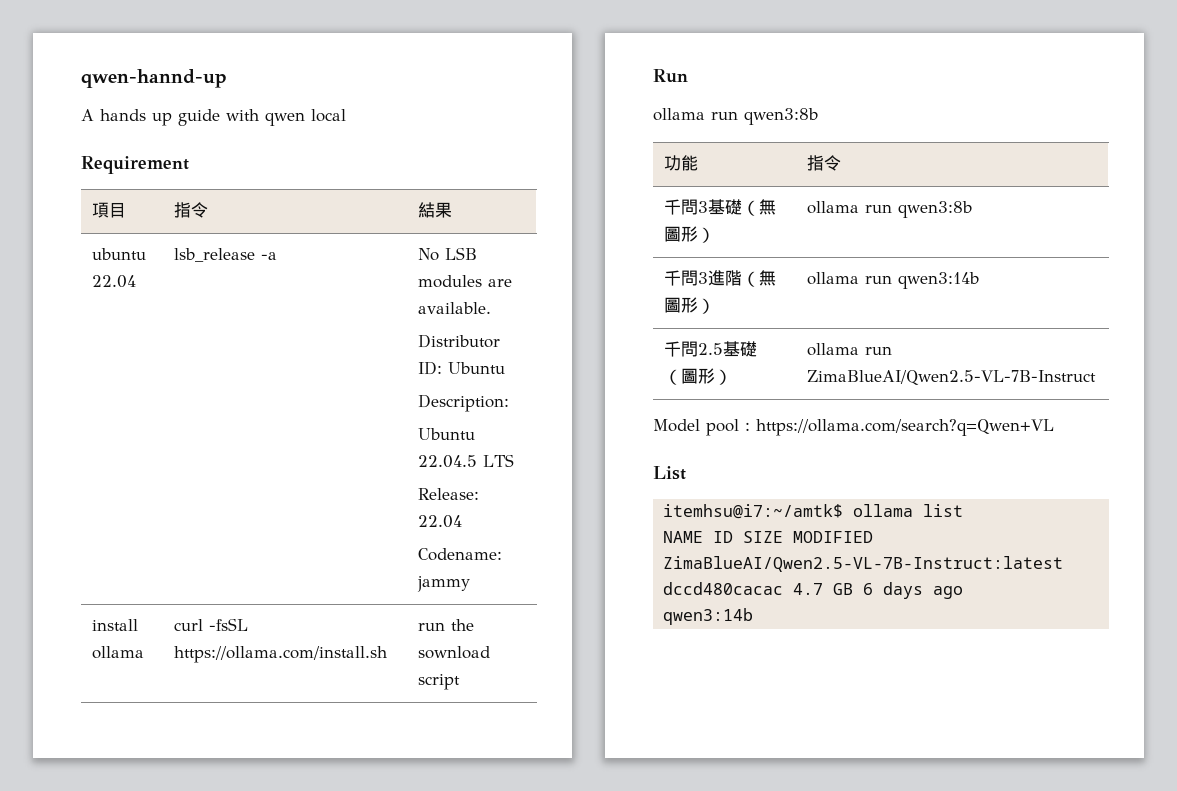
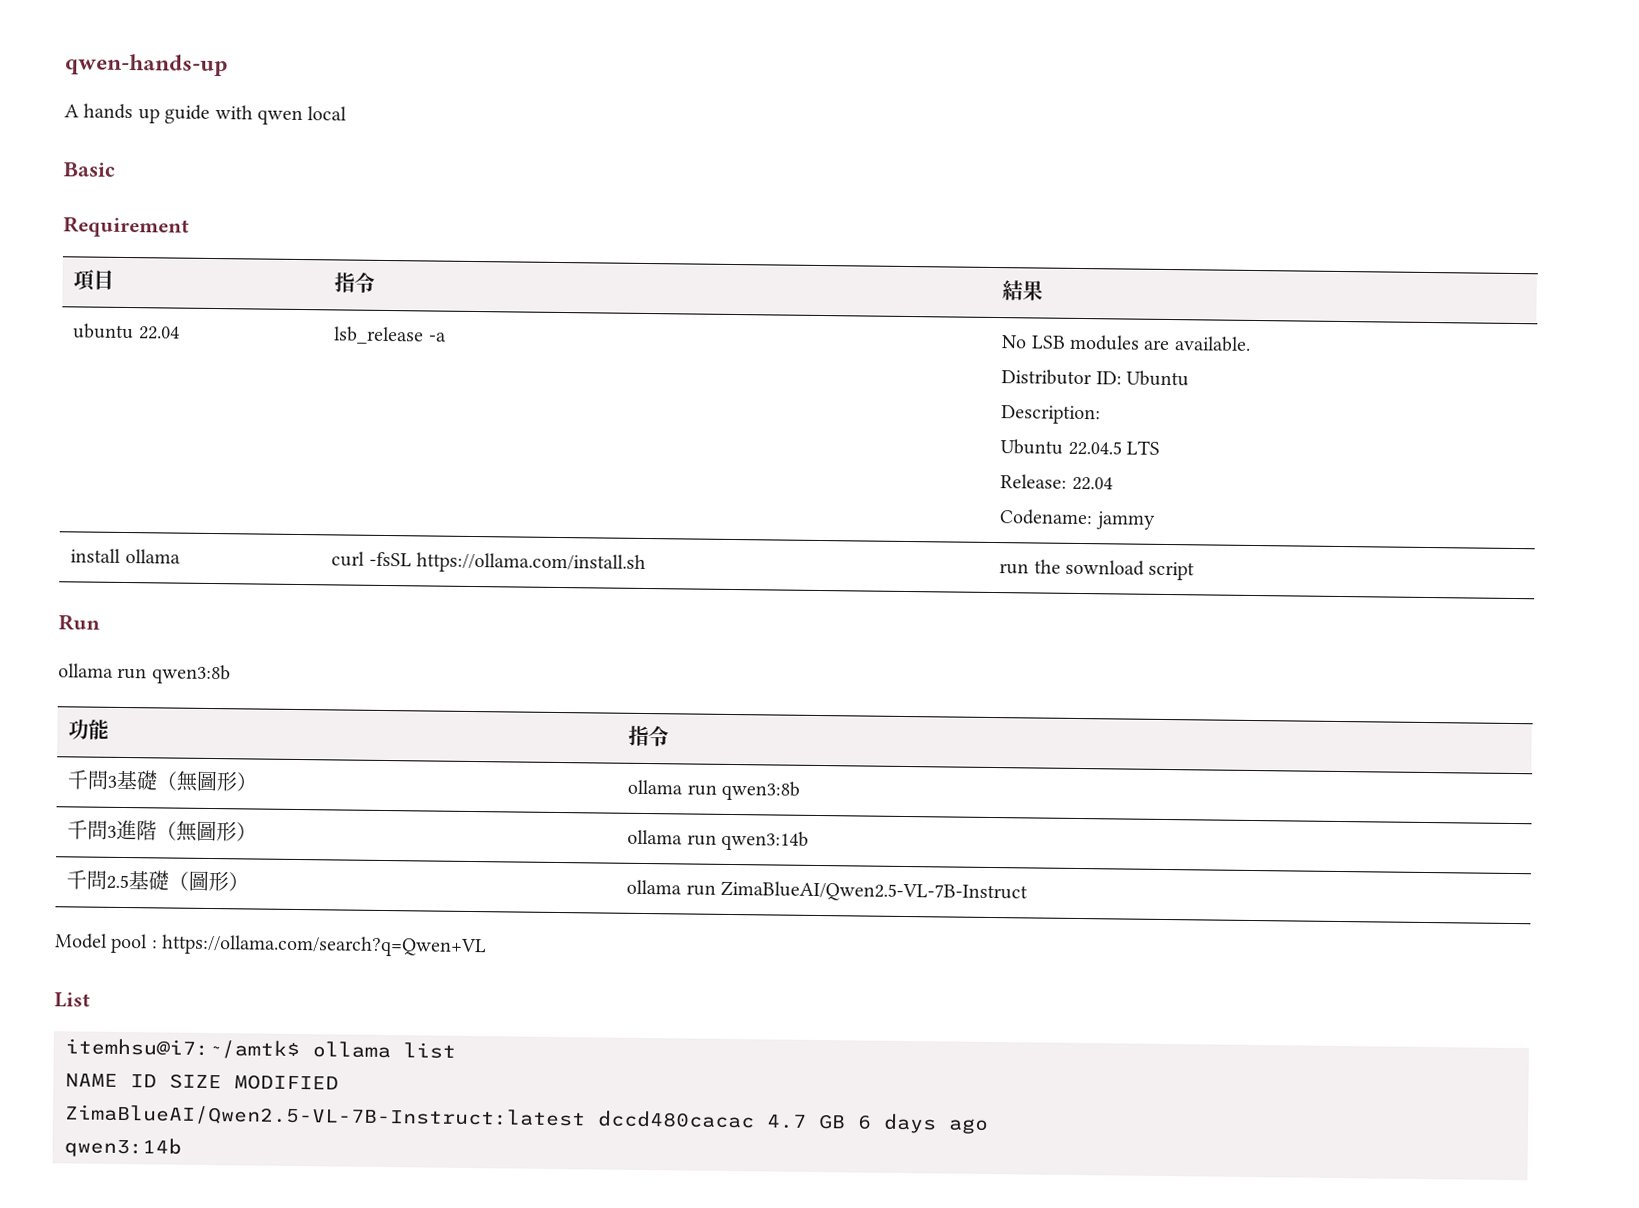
[81,69,227,88] qwen-hannd-up -> [65,53,228,77] qwen-hands-up
(346, 115) none -> [63,162,116,177] // Basic

